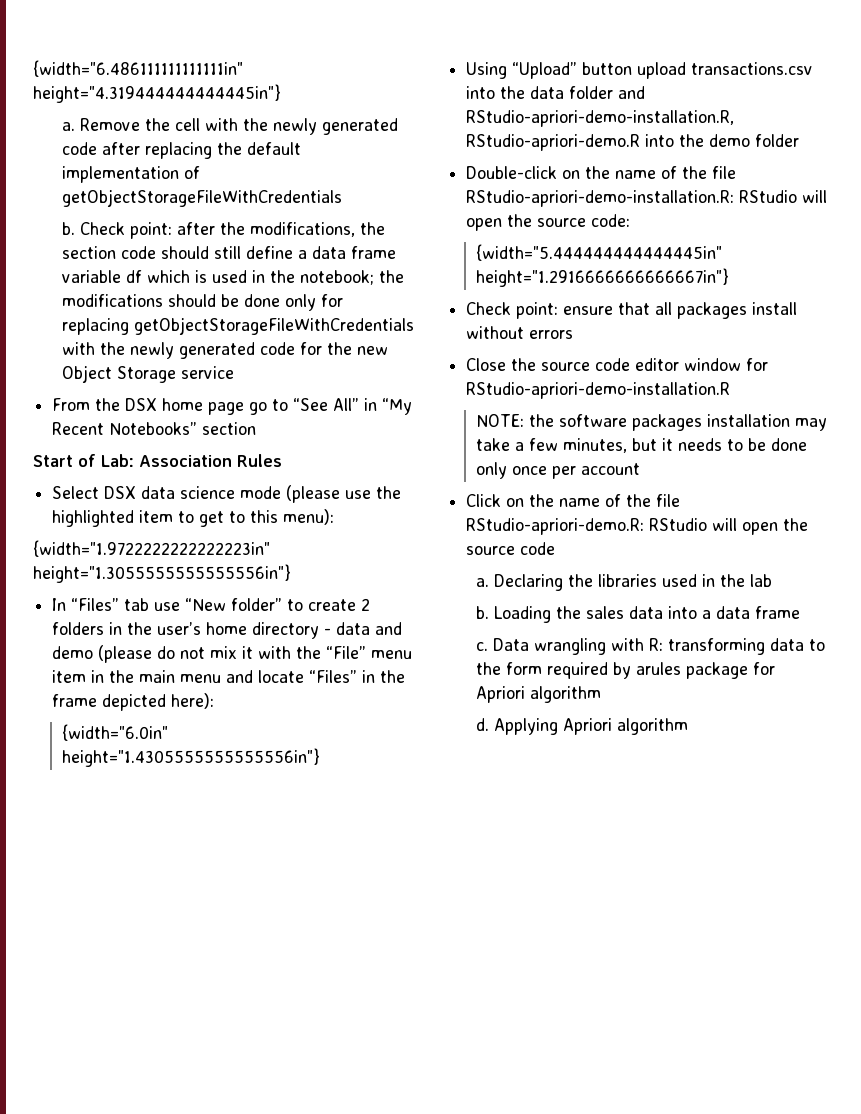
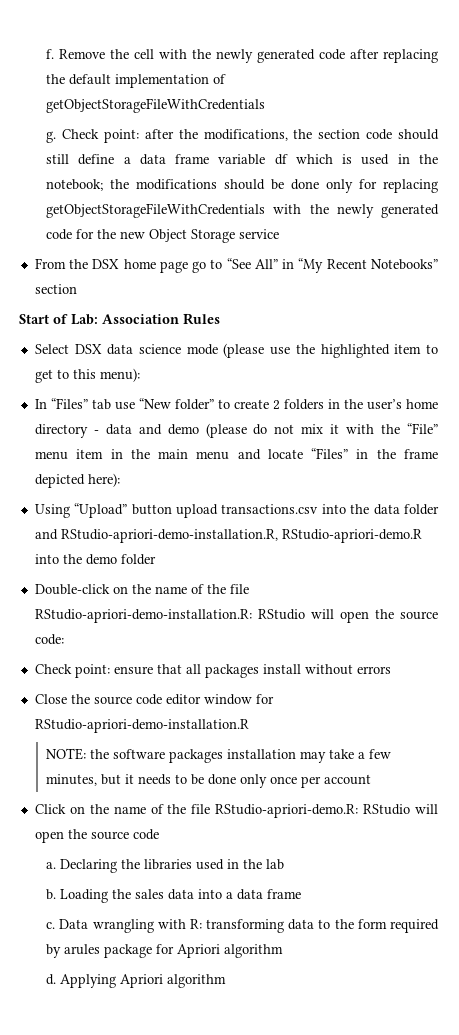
[33,60,243,77] [33,84,281,103] [61,122,75,131] {width="6.486111111111111in" height="4.319444444444445in"} // a. -> [46,49,55,59] f.
[61,222,75,235] b. -> [46,131,57,143] g.
[33,540,270,557] [33,564,291,583] // {width="1.9722222222222223in" height="1.3055555555555556in"} -> (140, 375) none
[61,724,168,741] [61,748,320,767] // {width="6.0in" height="1.4305555555555556in"} -> (120, 480) none
[475,244,722,261] [475,268,729,287] // {width="5.444444444444445in" height="1.2916666666666667in"} -> (64, 639) none

